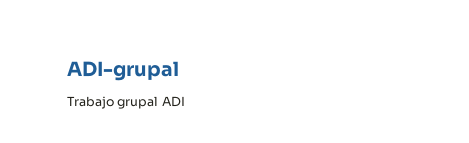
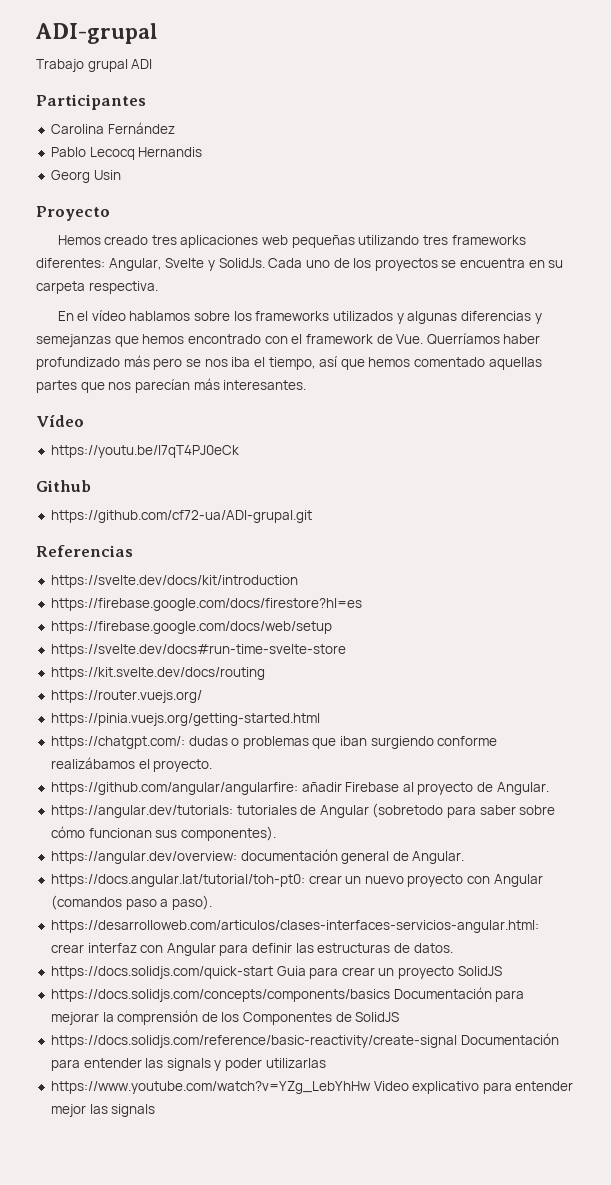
(185, 101) none -> [36,94,146,110] [50,122,175,134] [50,147,203,160] [50,170,121,183] [36,206,110,221] [57,235,526,248] [36,258,564,271] [36,281,158,294] [57,310,542,324] [36,333,541,347] [36,355,542,370] [36,378,307,393] [36,415,84,427] [50,445,239,458] [36,480,91,492] [50,510,312,523] [36,545,133,557] [50,575,298,588] [50,598,362,611] [50,621,332,634] [50,644,346,657] [50,667,265,680] [50,690,202,703] [50,713,320,726] [50,736,498,749] [50,757,213,772] [50,782,549,795] [50,803,556,818] [50,826,276,841] [50,849,465,864] [50,874,543,887] [50,895,212,910] [50,920,539,933] [50,943,453,956] [50,966,502,979] [50,987,525,1002] [50,1010,400,1025] [50,1033,559,1048] [50,1058,326,1071] [50,1081,574,1094] [50,1104,156,1117] // Participantes // Carolina Fernández // Pablo Lecocq Hernandis // Georg Usin // Proyecto // Hemos creado tres aplicaciones web pequeñas utilizando tres frameworks diferentes: Angular, Svelte y SolidJs. Cada uno de los proyectos se encuentra en su carpeta respectiva. // En el vídeo hablamos sobre los frameworks utilizados y algunas diferencias y semejanzas que hemos encontrado con el framework de Vue. Querríamos haber profundizado más pero se nos iba el tiempo, así que hemos comentado aquellas partes que nos parecían más interesantes. // Vídeo // https://youtu.be/l7qT4PJ0eCk // Github // https://github.com/cf72-ua/ADI-grupal.git // Referencias // https://svelte.dev/docs/kit/introduction // https://firebase.google.com/docs/firestore?hl=es // https://firebase.google.com/docs/web/setup // https://svelte.dev/docs#run-time-svelte-store // https://kit.svelte.dev/docs/routing // https://router.vuejs.org/ // https://pinia.vuejs.org/getting-started.html // https://chatgpt.com/: dudas o problemas que iban surgiendo conforme realizábamos el proyecto. // https://github.com/angular/angularfire: añadir Firebase al proyecto de Angular. // https://angular.dev/tutorials: tutoriales de Angular (sobretodo para saber sobre cómo funcionan sus componentes). // https://angular.dev/overview: documentación general de Angular. // https://docs.angular.lat/tutorial/toh-pt0: crear un nuevo proyecto con Angular (comandos paso a paso). // https://desarrolloweb.com/articulos/clases-interfaces-servicios-angular.html: crear interfaz con Angular para definir las estructuras de datos. // https://docs.solidjs.com/quick-start Guia para crear un proyecto SolidJS // https://docs.solidjs.com/concepts/components/basics Documentación para mejorar la comprensión de los Componentes de SolidJS // https://docs.solidjs.com/reference/basic-reactivity/create-signal Documentación para entender las signals y poder utilizarlas // https://www.youtube.com/watch?v=YZg_LebYhHw Video explicativo para entender mejor las signals

